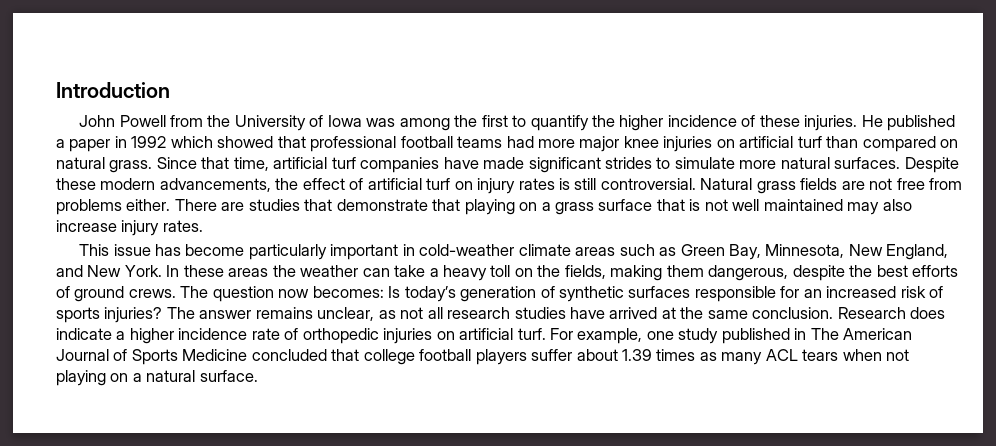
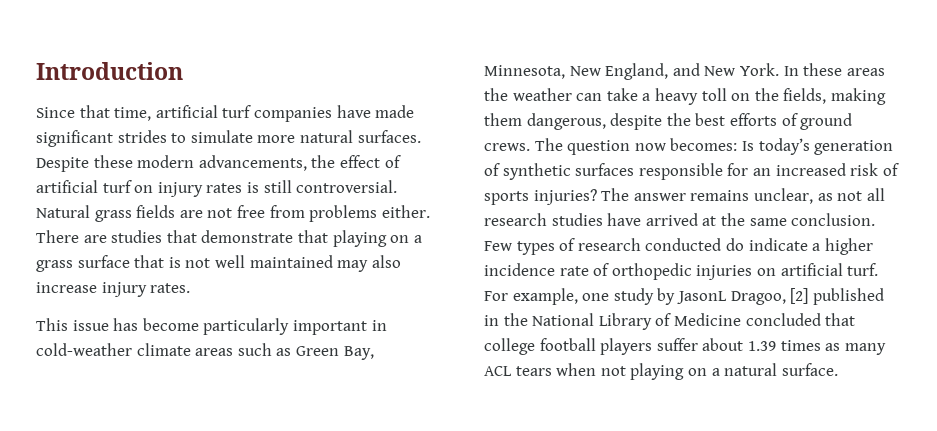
[79,115,956,131] [56,136,959,152] [56,157,153,173] John Powell from the University of Iowa was among the first to quantify the higher incidence of these injuries. He published a paper in 1992 which showed that professional football teams had more major knee injuries on artificial turf than compared on natural grass. -> (183, 71) none
[837,307,946,319] Research does -> [484,238,744,255] Few types of research conducted do
[721,328,913,344] [56,349,178,365] published in The American Journal of Sports -> [657,288,884,305] [484,313,672,330] by JasonL Dragoo, [2] published in the National Library of

